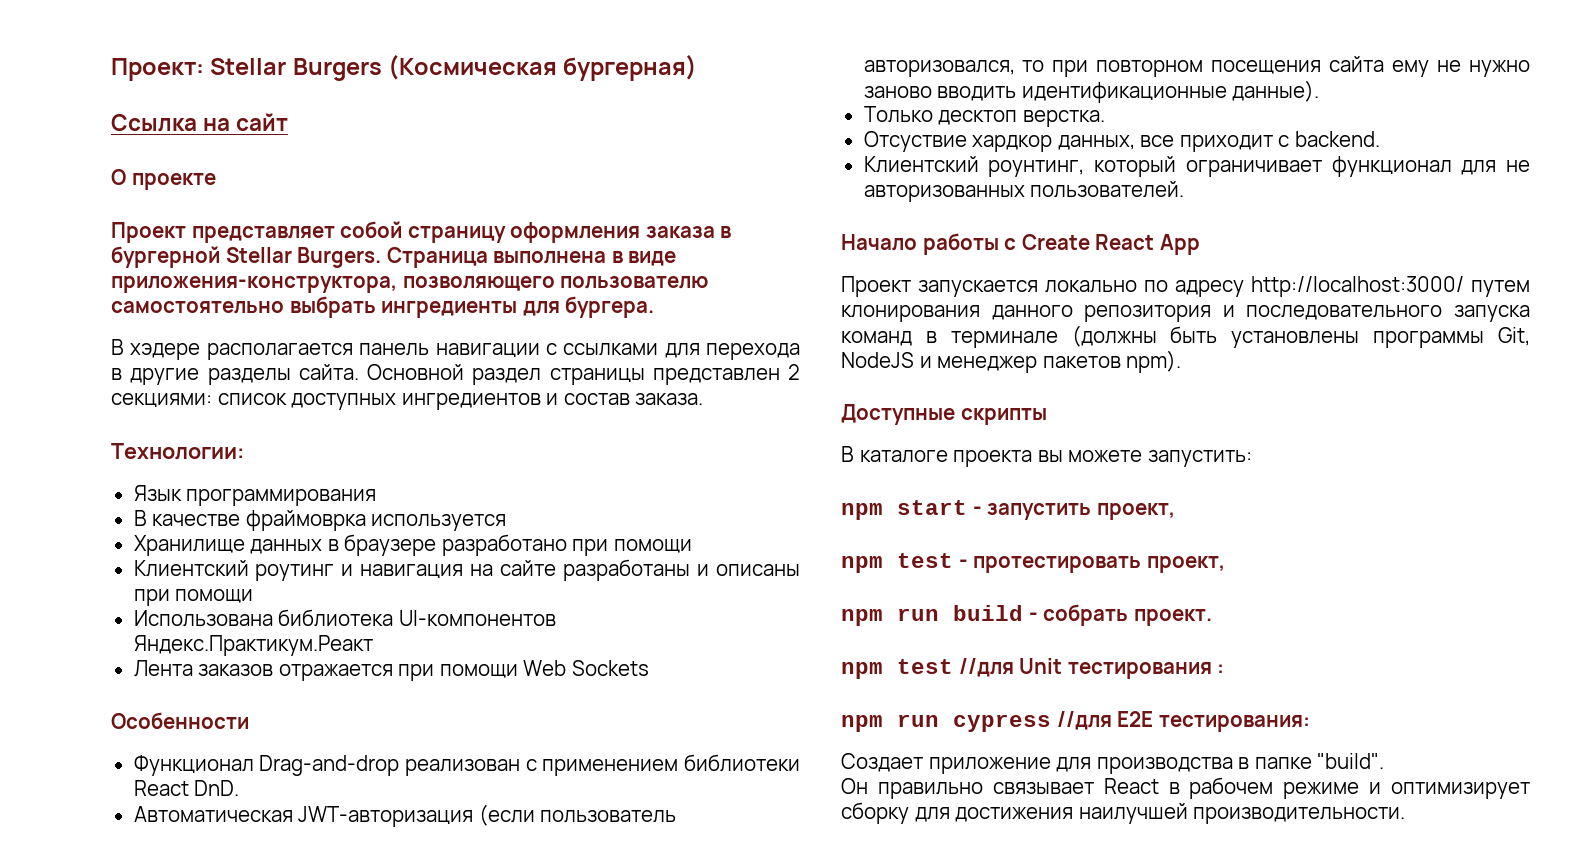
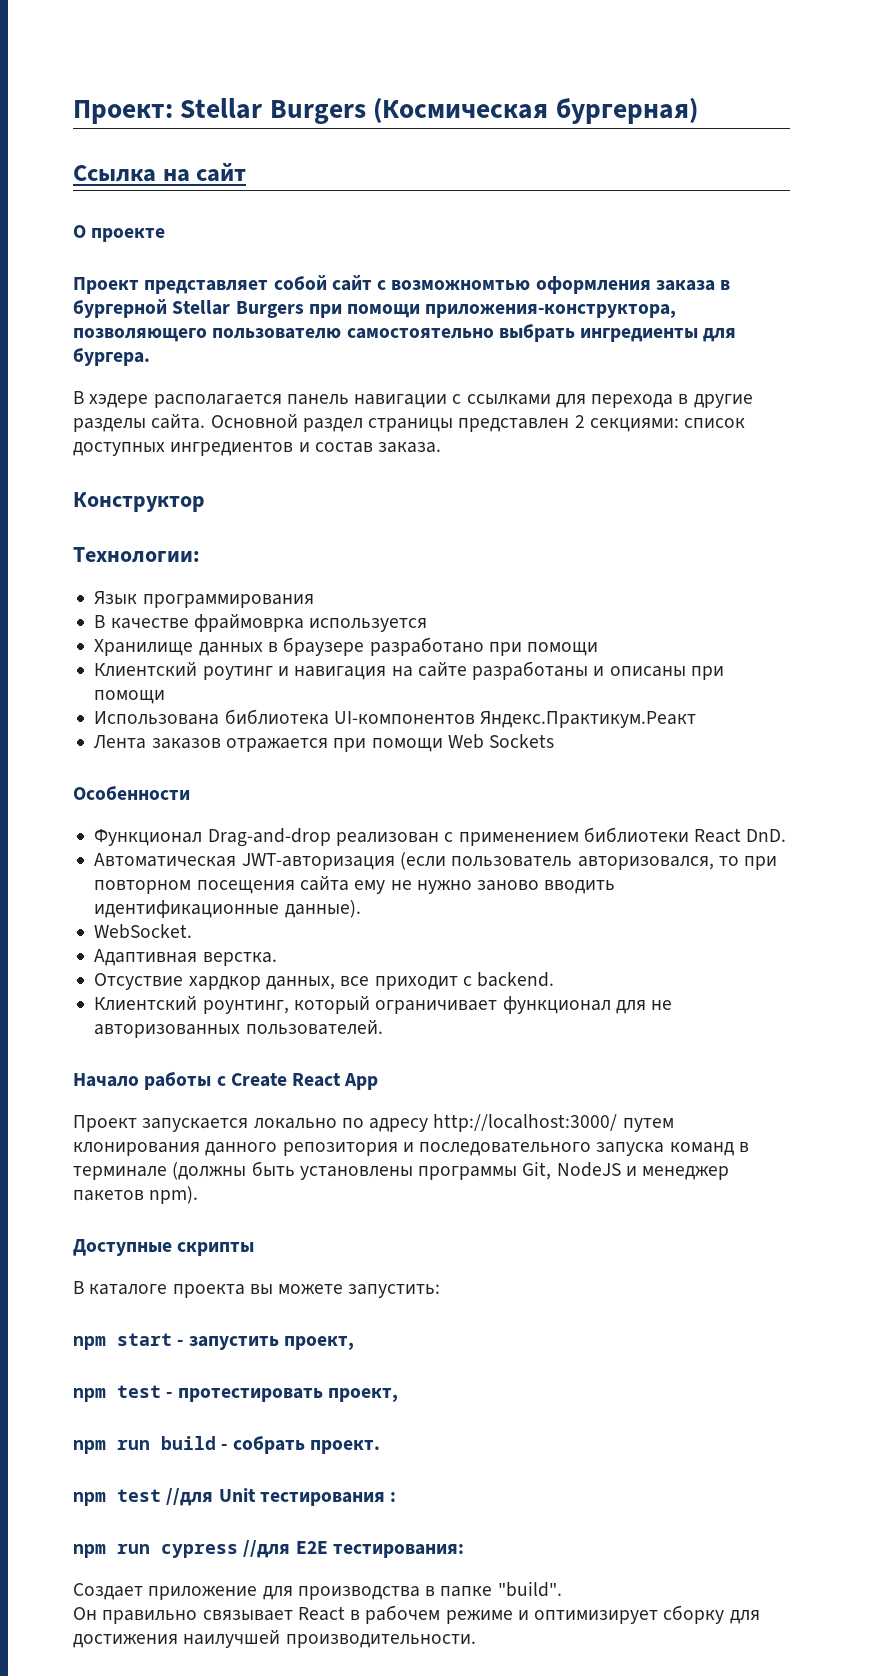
[407,226,506,243] страницу -> [331,275,531,291] сайт с возможномтью
[297,247,677,268] Burgers. Страница выполнена в виде -> [235,301,421,318] Burgers при помощи
(704, 399) none -> [73,492,205,512] // Конструктор
[863,106,1018,125] Только десктоп -> [94,924,193,939] [94,949,198,966] WebSocket. // Адаптивная

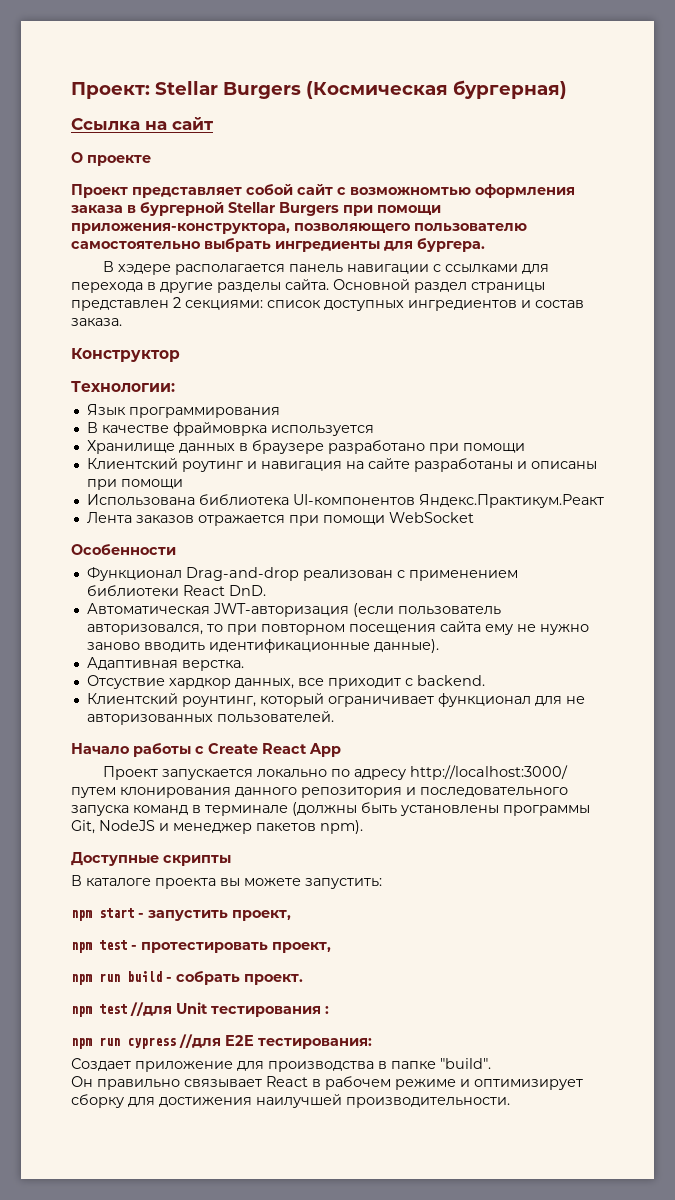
[447,734,555,749] Web Sockets -> [388,512,474,523] WebSocket
[94,924,193,939] // WebSocket. -> (439, 646) none

